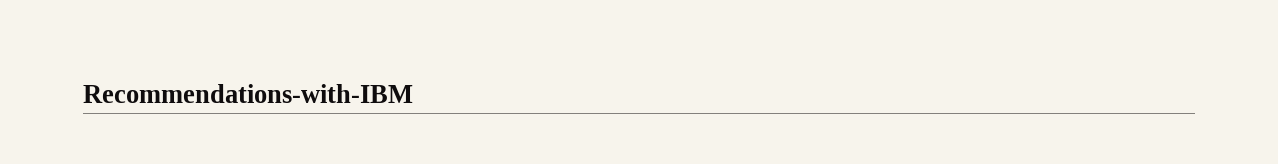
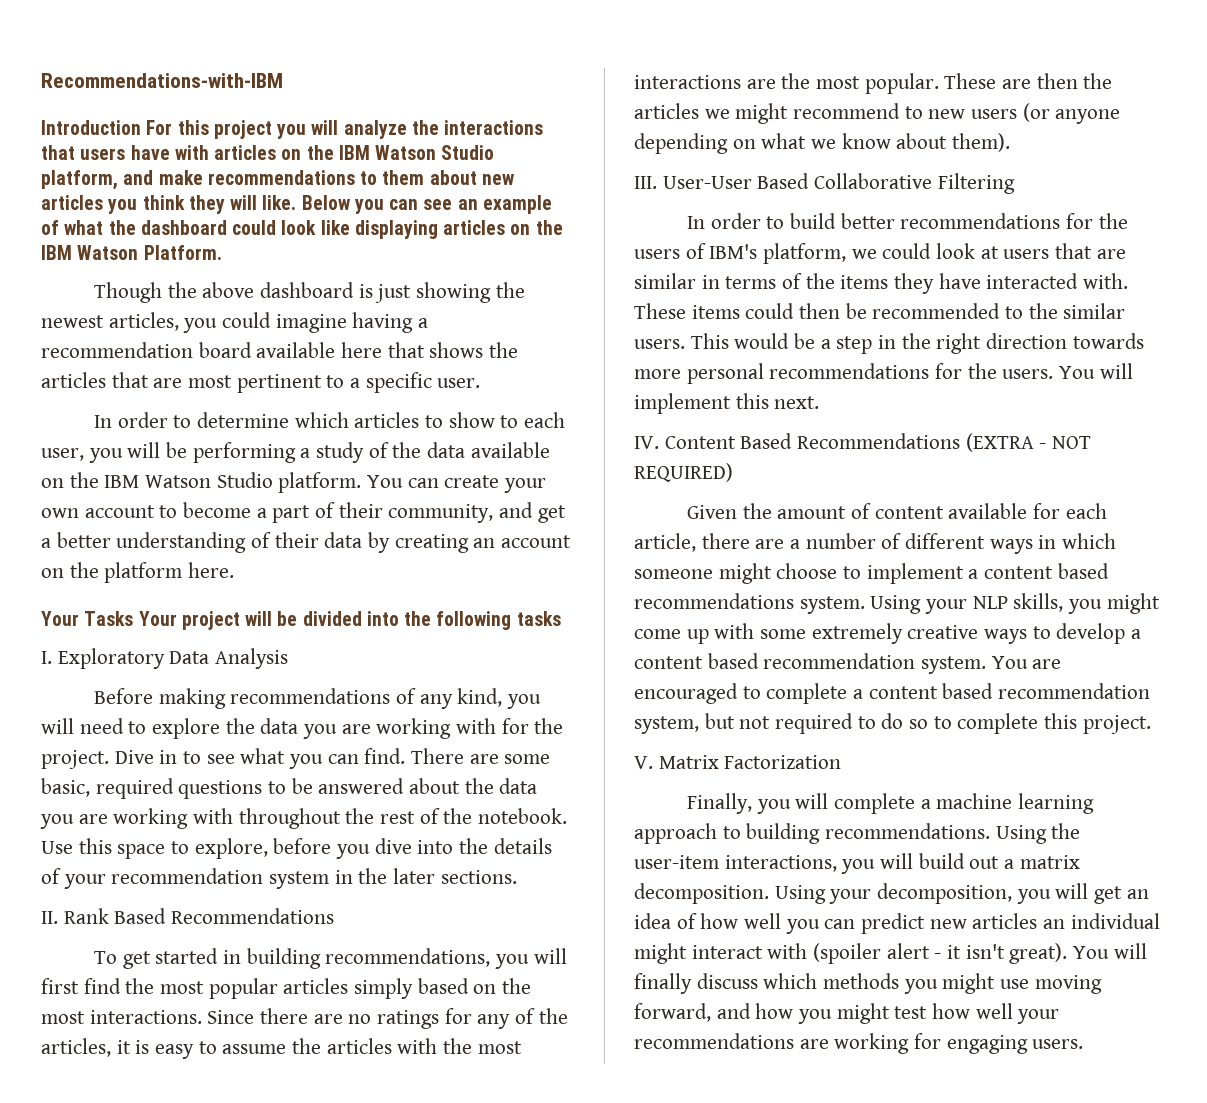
(413, 93) none -> [41,120,544,139] [41,145,495,160] [41,170,514,190] [41,195,552,214] [41,220,563,239] [41,245,222,260] [94,282,525,303] [41,312,429,333] [41,342,519,358] [41,372,481,393] [94,412,566,428] [41,442,550,463] [41,472,547,493] [41,502,566,523] [41,532,572,553] [41,562,235,583] [41,611,561,630] [41,648,289,669] [94,688,542,709] [41,718,564,739] [41,748,551,769] [41,778,538,799] [40,808,568,829] [41,838,552,859] [41,868,517,889] [41,908,335,924] [94,948,567,969] [41,978,532,999] [41,1008,568,1029] [41,1038,522,1059] [634,73,1113,94] [634,103,1121,124] [634,133,1011,154] [634,173,1015,194] [687,213,1128,229] [634,243,1126,264] [634,273,1129,294] [634,303,1126,319] [634,333,1144,354] [634,363,1133,384] [634,393,820,414] [634,433,1092,452] [634,463,733,482] [687,503,1107,519] [634,533,1117,554] [634,563,1109,584] [634,593,1160,614] [634,623,1142,644] [634,653,1062,674] [634,683,1151,704] [634,713,1151,734] [634,755,842,769] [687,793,1095,814] [634,823,1081,844] [634,853,1080,874] [634,883,1149,904] [634,913,1160,934] [634,943,1147,964] [634,973,1102,994] [634,1003,1060,1024] [634,1033,1084,1054] // Introduction For this project you will analyze the interactions that users have with articles on the IBM Watson Studio platform, and make recommendations to them about new articles you think they will like. Below you can see an example of what the dashboard could look like displaying articles on the IBM Watson Platform. // Though the above dashboard is just showing the newest articles, you could imagine having a recommendation board available here that shows the articles that are most pertinent to a specific user. // In order to determine which articles to show to each user, you will be performing a study of the data available on the IBM Watson Studio platform. You can create your own account to become a part of their community, and get a better understanding of their data by creating an account on the platform here. // Your Tasks Your project will be divided into the following tasks // I. Exploratory Data Analysis // Before making recommendations of any kind, you will need to explore the data you are working with for the project. Dive in to see what you can find. There are some basic, required questions to be answered about the data you are working with throughout the rest of the notebook. Use this space to explore, before you dive into the details of your recommendation system in the later sections. // II. Rank Based Recommendations // To get started in building recommendations, you will first find the most popular articles simply based on the most interactions. Since there are no ratings for any of the articles, it is easy to assume the articles with the most interactions are the most popular. These are then the articles we might recommend to new users (or anyone depending on what we know about them). // III. User-User Based Collaborative Filtering // In order to build better recommendations for the users of IBM's platform, we could look at users that are similar in terms of the items they have interacted with. These items could then be recommended to the similar users. This would be a step in the right direction towards more personal recommendations for the users. You will implement this next. // IV. Content Based Recommendations (EXTRA - NOT REQUIRED) // Given the amount of content available for each article, there are a number of different ways in which someone might choose to implement a content based recommendations system. Using your NLP skills, you might come up with some extremely creative ways to develop a content based recommendation system. You are encouraged to complete a content based recommendation system, but not required to do so to complete this project. // V. Matrix Factorization // Finally, you will complete a machine learning approach to building recommendations. Using the user-item interactions, you will build out a matrix decomposition. Using your decomposition, you will get an idea of how well you can predict new articles an individual might interact with (spoiler alert - it isn't great). You will finally discuss which methods you might use moving forward, and how you might test how well your recommendations are working for engaging users.

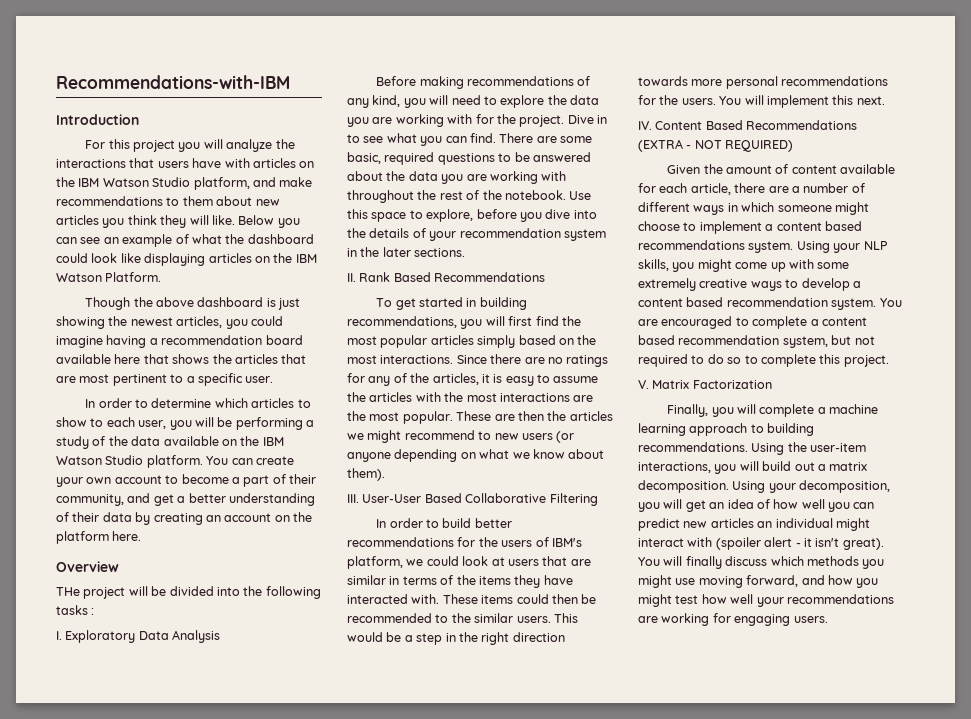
(141, 127) none -> (139, 119) //
[41,611,177,626] Your Tasks Your -> [56,561,119,572] [56,587,80,596] Overview // THe
(561, 618) none -> [91,608,95,615] :

